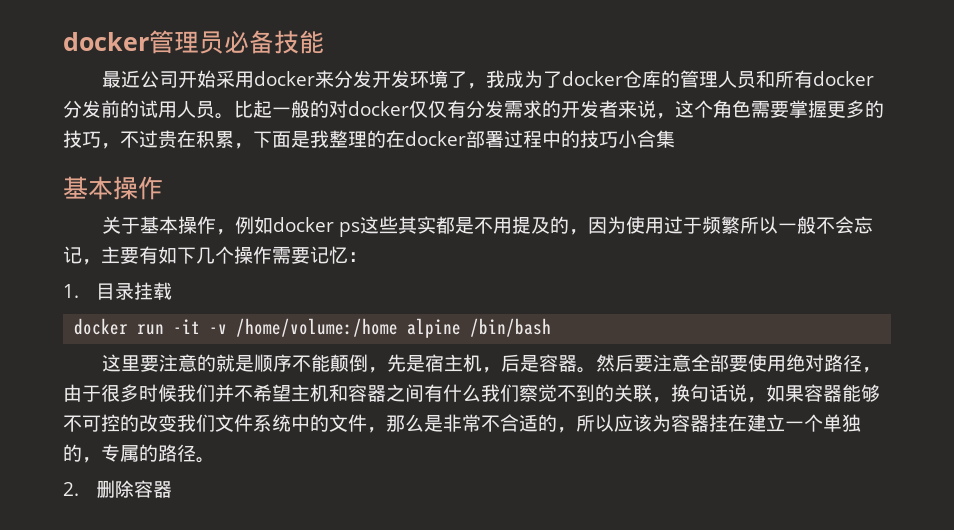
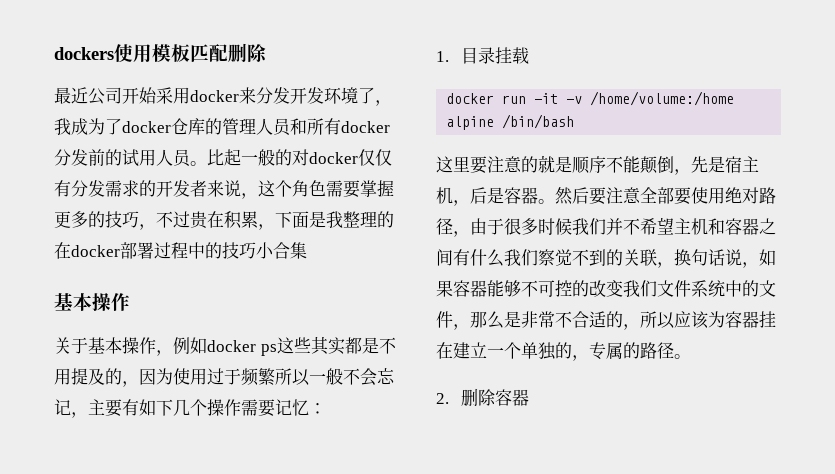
[63,30,324,54] docker管理员必备技能 -> [54,43,267,63] dockers使用模板匹配删除

